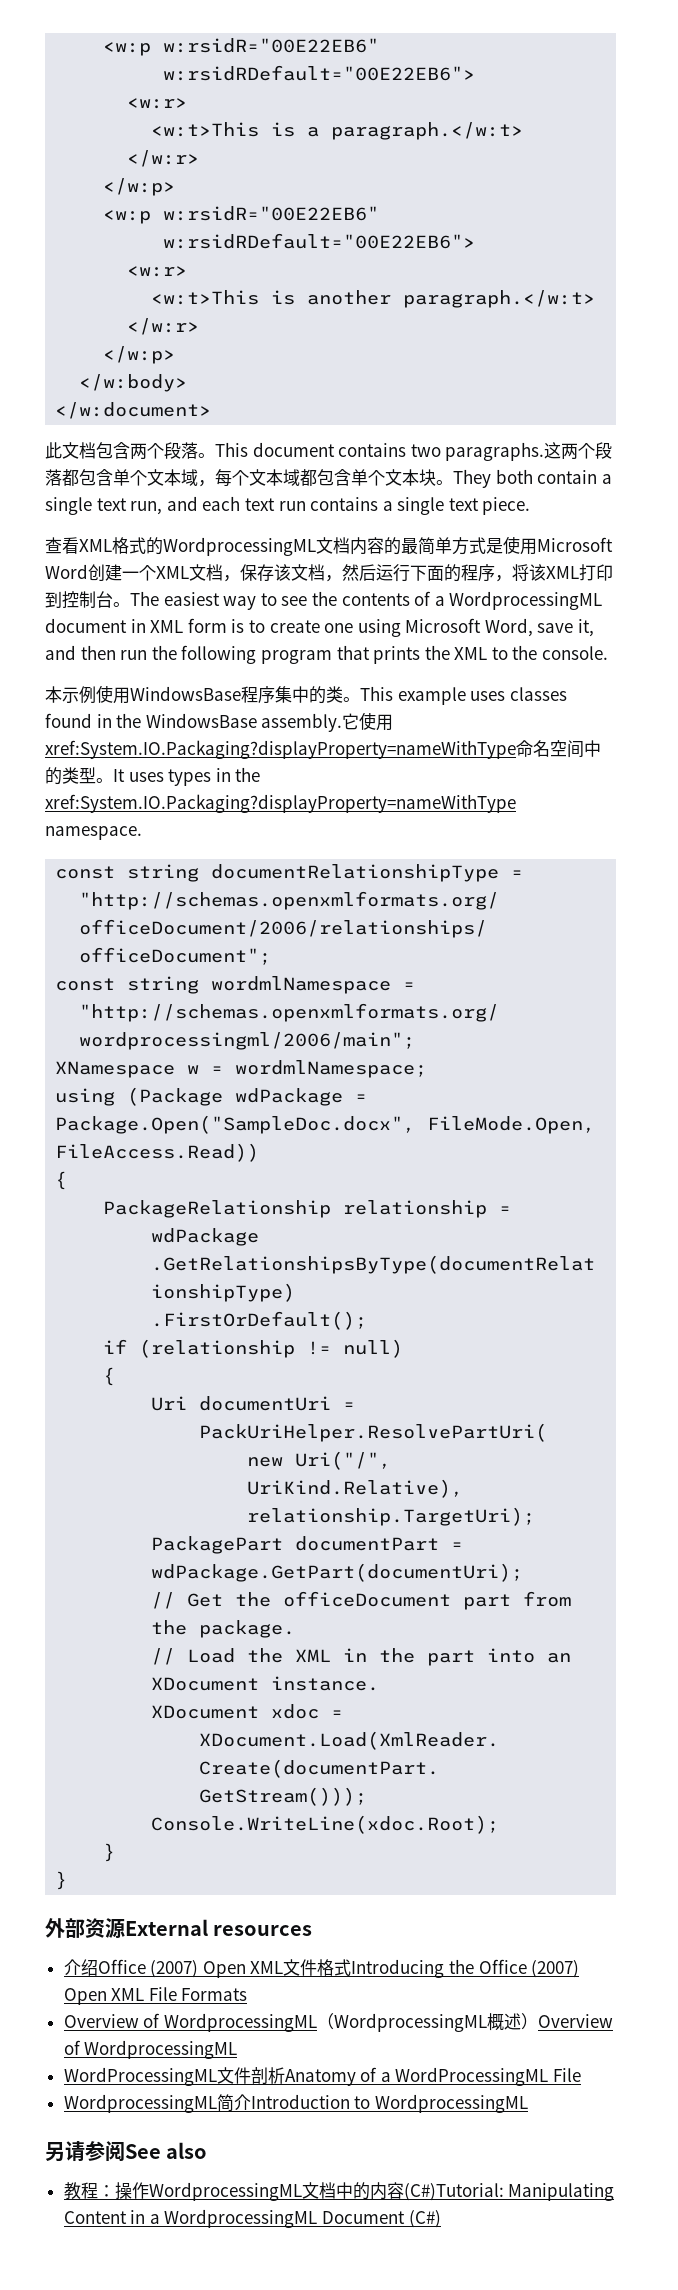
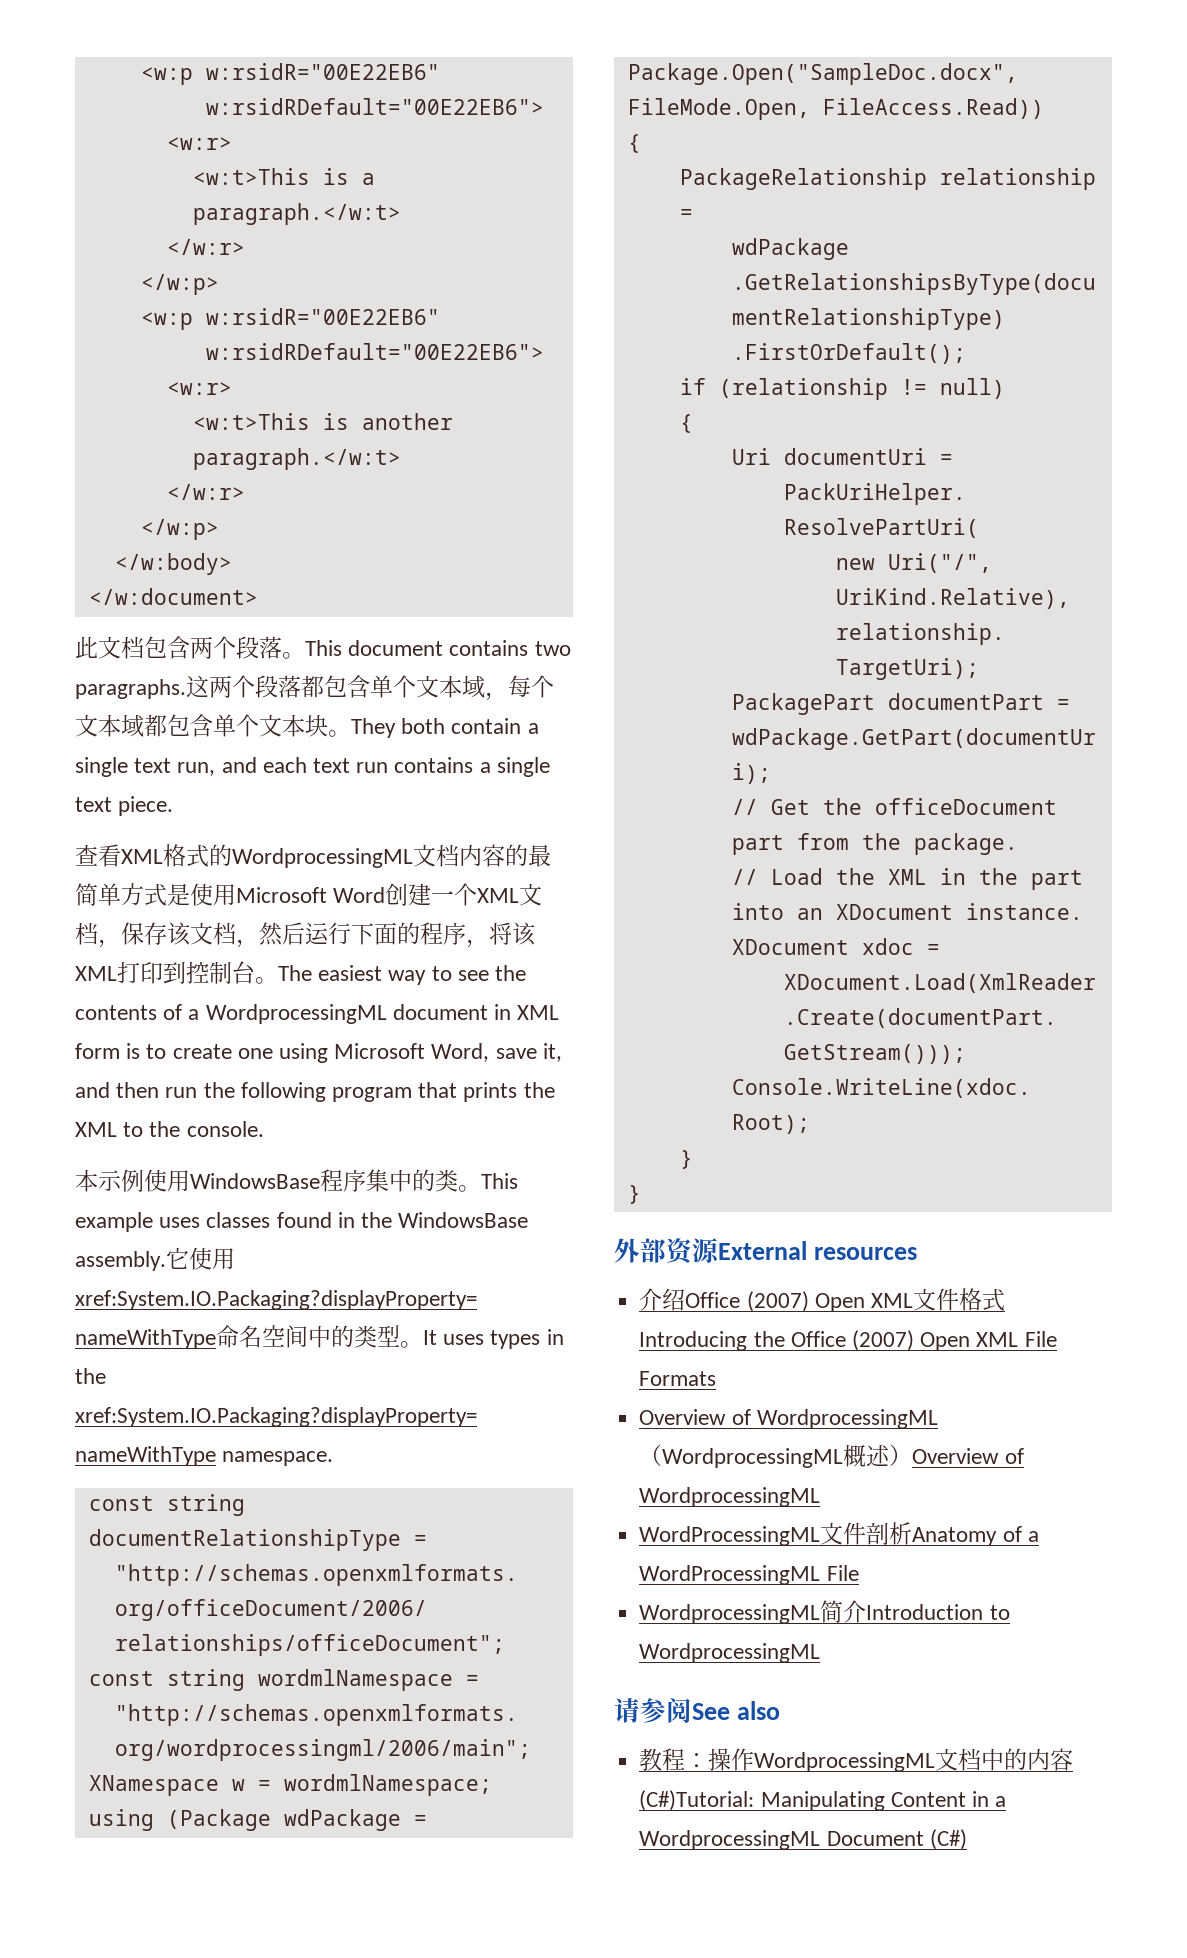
[45,2142,65,2162] 另 -> (821, 1653) none

